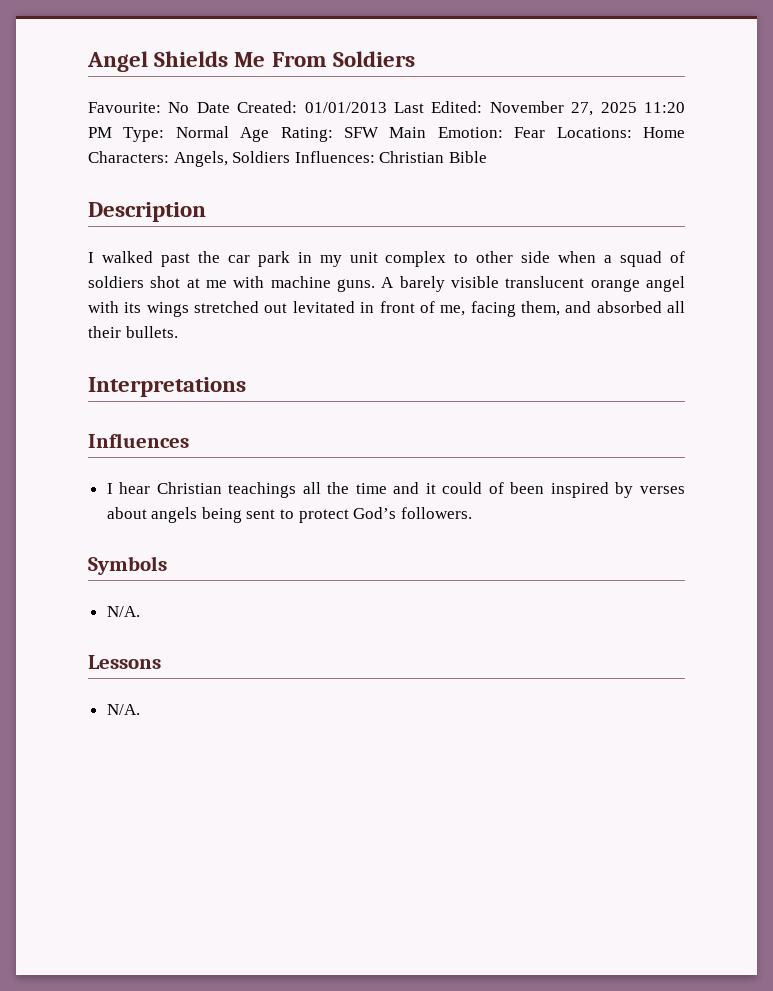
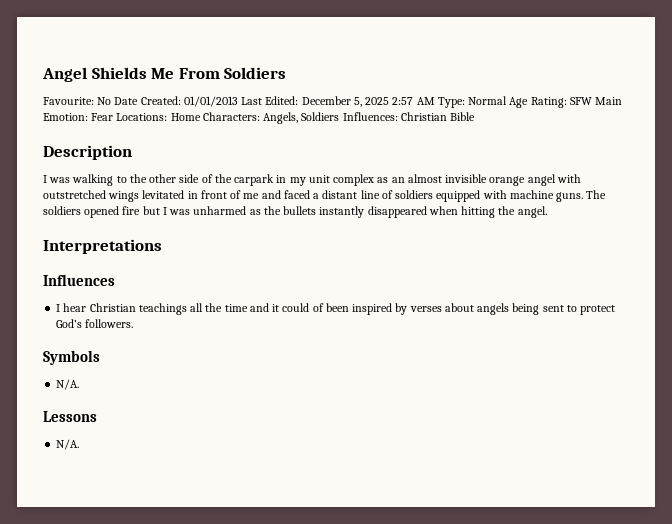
[489,101,685,116] [88,127,112,138] November 27, 2025 11:20 PM -> [301,96,435,107] December 5, 2025 2:57 AM
[101,251,685,267] [88,276,685,292] [88,301,685,317] [88,326,178,338] walked past the car park in my unit complex to other side when a squad of soldiers shot at me with machine guns. A barely visible translucent orange angel with its wings stretched out levitated in front of me, facing them, and absorbed all their bullets. -> [49,174,581,186] [43,190,607,202] [43,206,547,218] was walking to the other side of the carpark in my unit complex as an almost invisible orange angel with outstretched wings levitated in front of me and faced a distant line of soldiers equipped with machine guns. The soldiers opened fire but I was unharmed as the bullets instantly disappeared when hitting the angel.

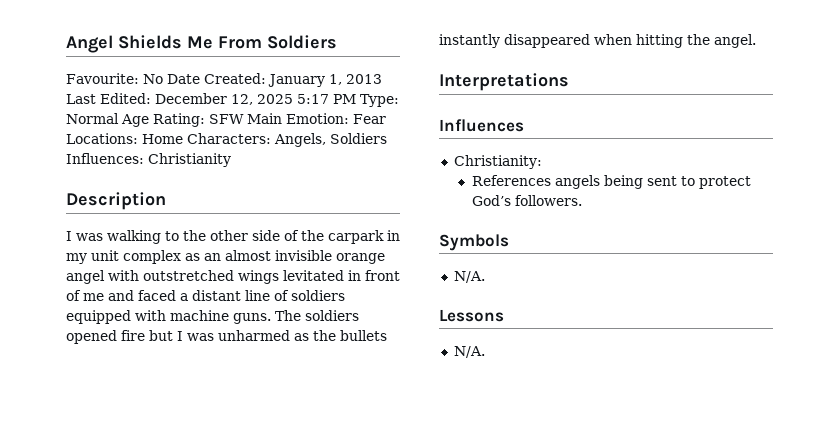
[183,96,435,107] 01/01/2013 Last Edited: December 5, 2025 2:57 AM -> [267,74,382,87] [66,93,356,105] January 1, 2013 Last Edited: December 12, 2025 5:17 PM
[400,112,476,121] Christian Bible -> [148,153,231,167] Christianity
[56,303,474,315] I hear Christian teachings all the time and it could of been inspired by verses about -> [453,155,542,169] [471,175,551,186] Christianity: // References

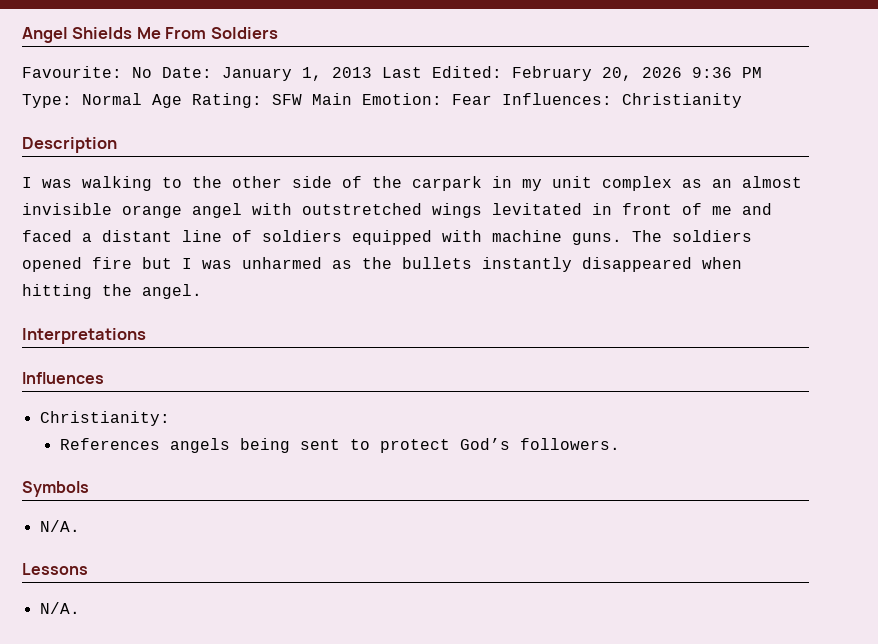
[166,73,266,84] Date Created: -> [162,67,212,78] Date:
[155,93,329,105] December 12, 2025 5:17 -> [512,66,732,81] February 20, 2026 9:36
[66,133,387,147] Locations: Home Characters: Angels, Soldiers -> (492, 99) none

